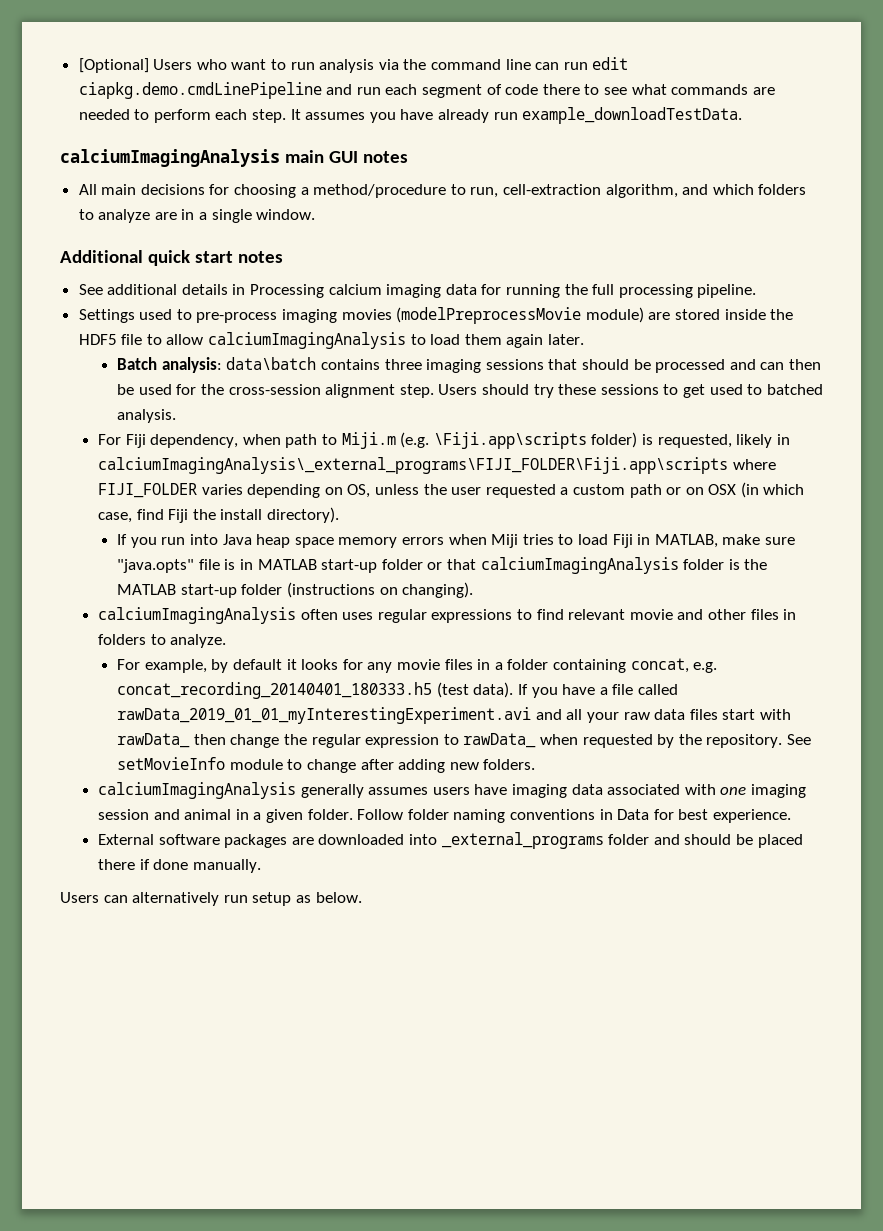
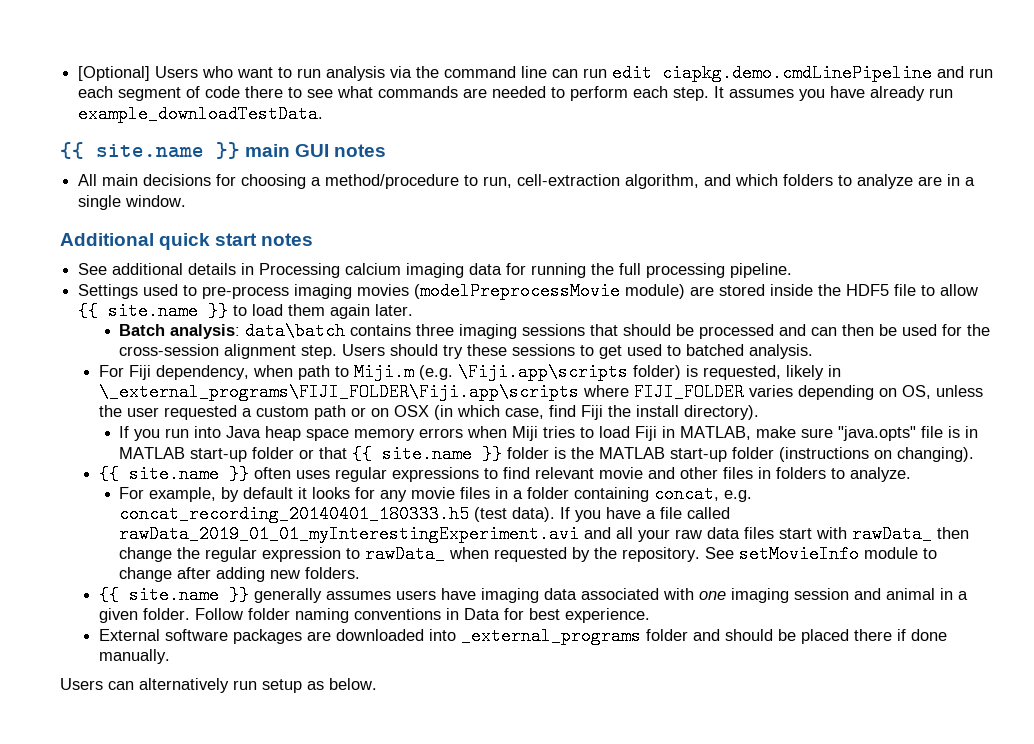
[60,149,280,167] calciumImagingAnalysis -> [60,142,240,159] {{ site.name }}
[208,332,407,349] calciumImagingAnalysis -> [78,302,229,320] {{ site.name }}
[98,457,729,474] calciumImagingAnalysis\_external_programs\FIJI_FOLDER\Fiji.app\scripts -> [98,383,579,401] \_external_programs\FIJI_FOLDER\Fiji.app\scripts
[480,557,679,574] calciumImagingAnalysis -> [352,445,503,463] {{ site.name }}
[98,607,297,624] calciumImagingAnalysis -> [98,465,249,483] {{ site.name }}
[98,782,297,799] calciumImagingAnalysis -> [98,586,249,604] {{ site.name }}

